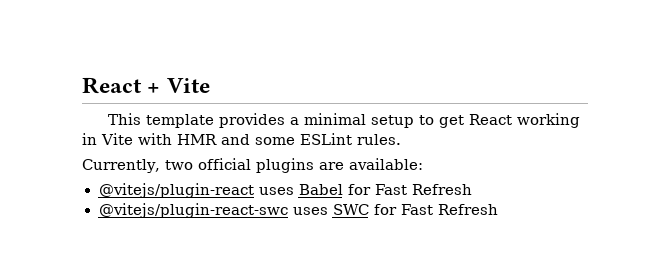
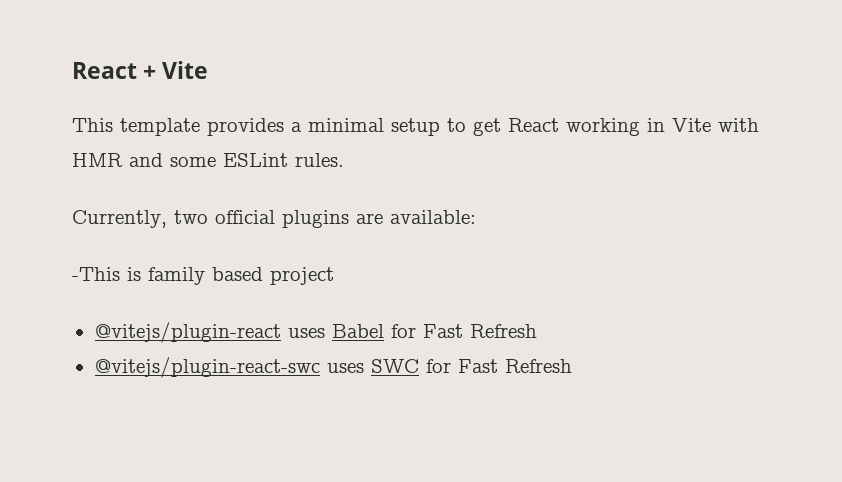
(423, 164) none -> [72,267,334,285] // -This is family based project

